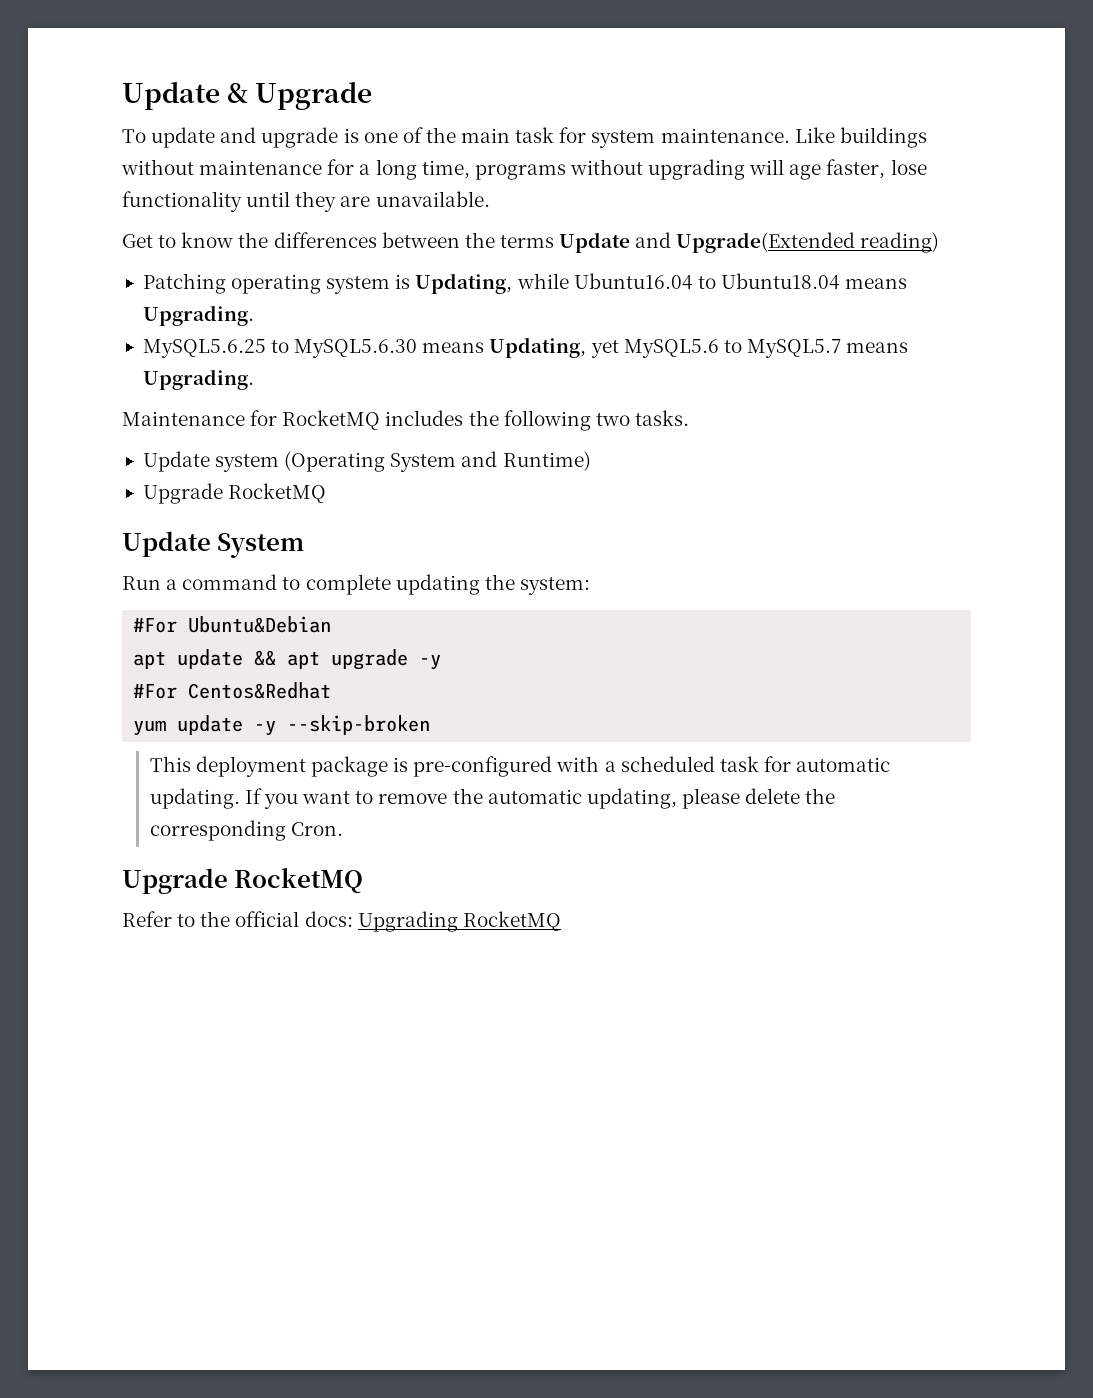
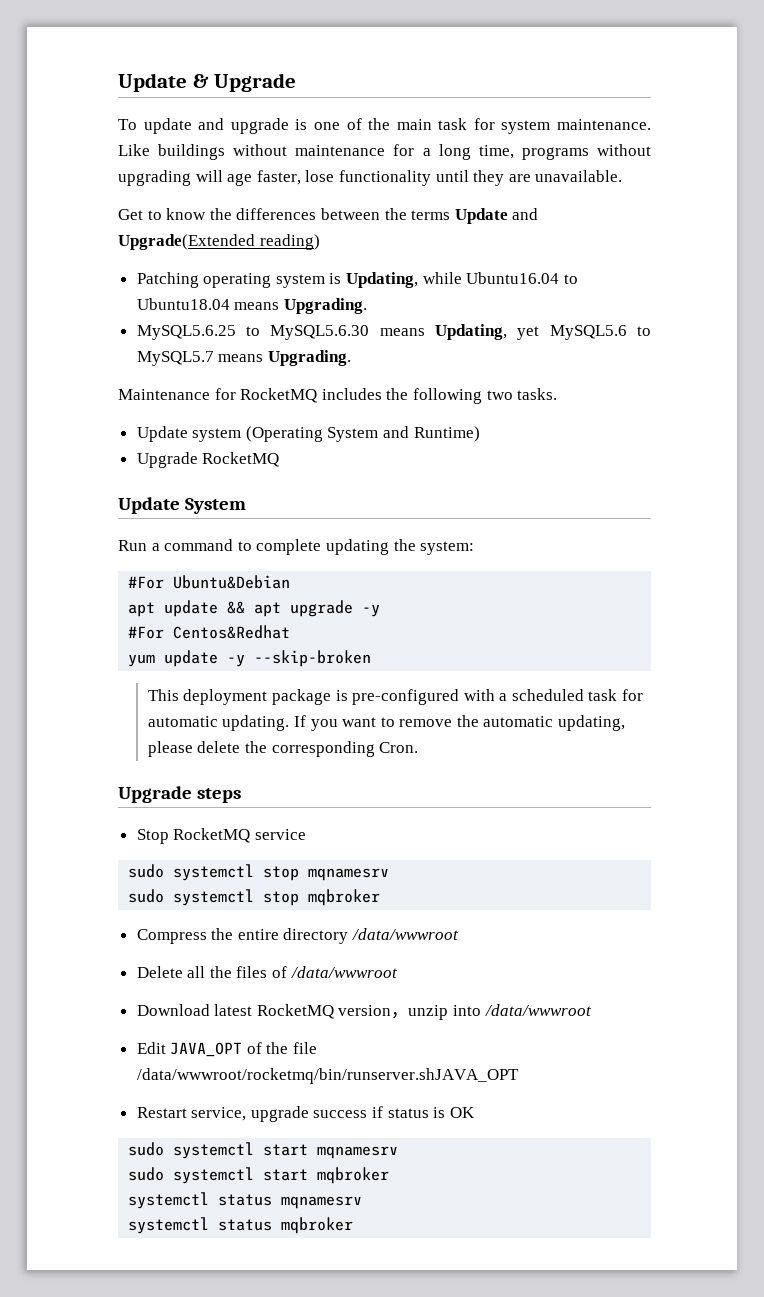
[234,868,364,894] [122,911,561,932] RocketMQ // Refer to the official docs: Upgrading RocketMQ -> [197,788,242,803] [136,828,306,844] [128,864,390,881] [128,889,381,906] [136,928,460,944] [136,966,398,978] [136,1004,592,1020] [136,1042,318,1057] [136,1068,519,1084] [136,1106,475,1122] [128,1142,399,1159] [128,1167,390,1184] [128,1192,363,1209] [128,1217,354,1234] steps // Stop RocketMQ service // sudo systemctl stop mqnamesrv // sudo systemctl stop mqbroker // Compress the entire directory /data/wwwroot // Delete all the files of /data/wwwroot // Download latest RocketMQ version，unzip into /data/wwwroot // Edit JAVA_OPT of the file /data/wwwroot/rocketmq/bin/runserver.shJAVA_OPT // Restart service, upgrade success if status is OK // sudo systemctl start mqnamesrv // sudo systemctl start mqbroker // systemctl status mqnamesrv // systemctl status mqbroker

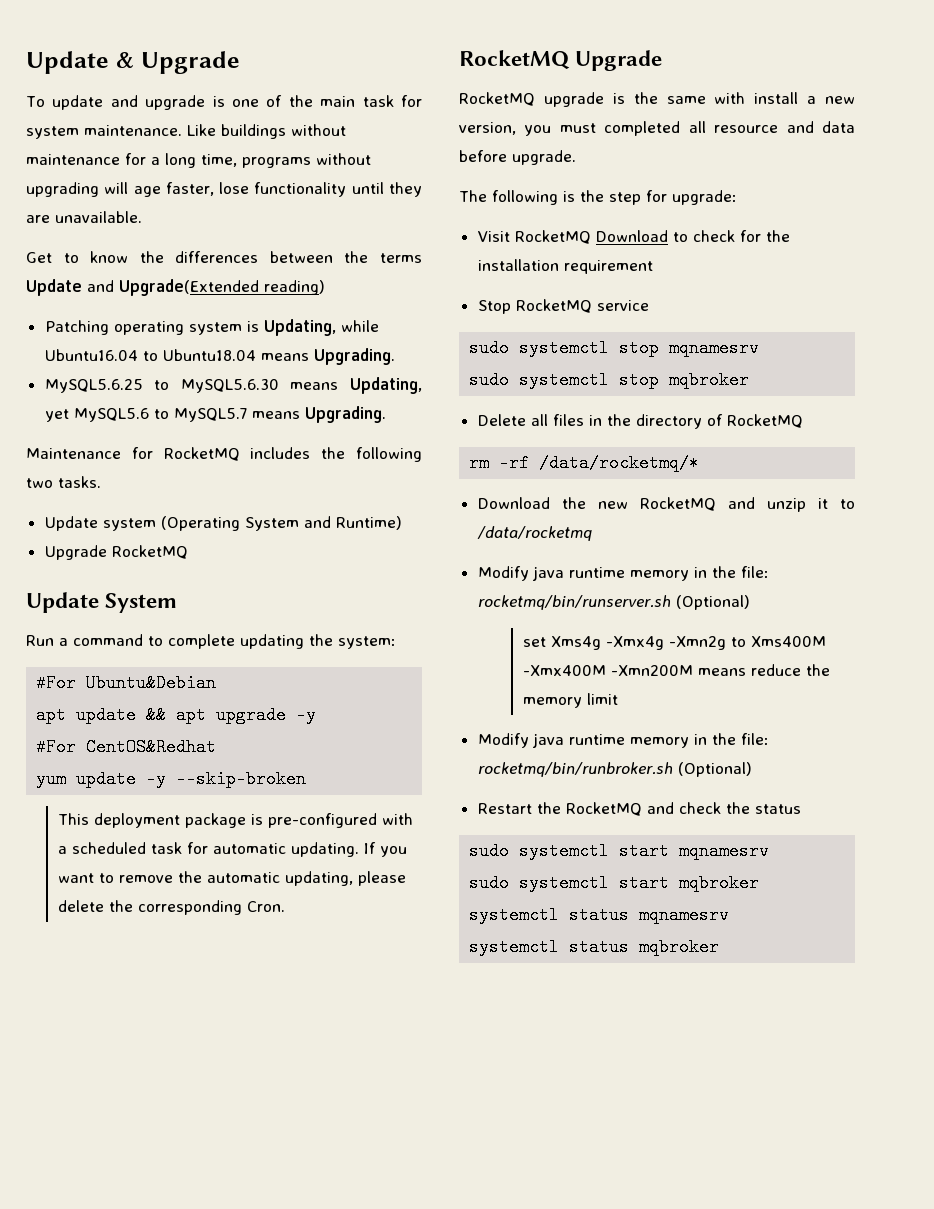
[173,625,291,639] Centos&Redhat -> [86,738,217,756] CentOS&Redhat
[118,786,242,803] Upgrade steps -> [459,50,663,71] [459,92,855,107] [459,121,855,136] [459,150,576,165] [459,190,737,205] [477,230,790,244] [477,259,653,274] RocketMQ Upgrade // RocketMQ upgrade is the same with install a new version, you must completed all resource and data before upgrade. // The following is the step for upgrade: // Visit RocketMQ Download to check for the installation requirement
[136,928,460,944] [136,966,398,978] [136,1004,592,1020] [136,1042,318,1057] [136,1068,519,1084] [136,1106,475,1122] Compress the entire directory /data/wwwroot // Delete all the files of /data/wwwroot // Download latest RocketMQ version，unzip into /data/wwwroot // Edit JAVA_OPT of the file /data/wwwroot/rocketmq/bin/runserver.shJAVA_OPT // Restart service, upgrade success if status is OK -> [477,414,803,429] [469,454,700,472] [477,497,855,512] [476,526,592,541] [477,566,769,581] [477,595,750,610] [522,636,826,650] [522,664,830,676] [522,693,618,708] [477,733,769,748] [477,762,752,777] [477,802,801,816] Delete all files in the directory of RocketMQ // rm -rf /data/rocketmq/* // Download the new RocketMQ and unzip it to /data/rocketmq // Modify java runtime memory in the file: rocketmq/bin/runserver.sh (Optional) // set Xms4g -Xmx4g -Xmn2g to Xms400M -Xmx400M -Xmn200M means reduce the memory limit // Modify java runtime memory in the file: rocketmq/bin/runbroker.sh (Optional) // Restart the RocketMQ and check the status

